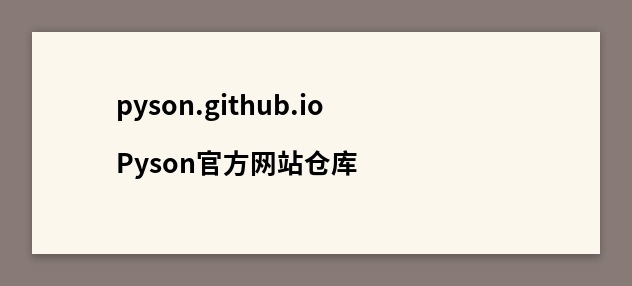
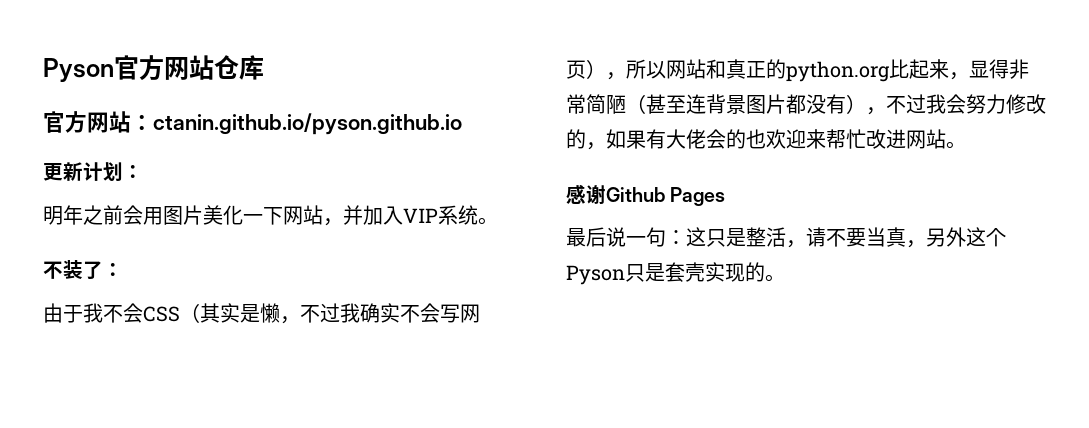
[116,93,324,121] pyson.github.io // -> (43, 70) none
(358, 163) none -> [43,111,462,135] [43,162,143,181] [43,205,498,226] [43,260,123,279] [43,303,480,324] [566,59,1029,82] [566,94,1046,115] [566,129,966,150] [566,184,726,206] [566,227,1006,248] [566,262,785,285] // 官方网站：ctanin.github.io/pyson.github.io // 更新计划： // 明年之前会用图片美化一下网站，并加入VIP系统。 // 不装了： // 由于我不会CSS（其实是懒，不过我确实不会写网页），所以网站和真正的python.org比起来，显得非常简陋（甚至连背景图片都没有），不过我会努力修改的，如果有大佬会的也欢迎来帮忙改进网站。 // 感谢Github Pages // 最后说一句：这只是整活，请不要当真，另外这个Pyson只是套壳实现的。

